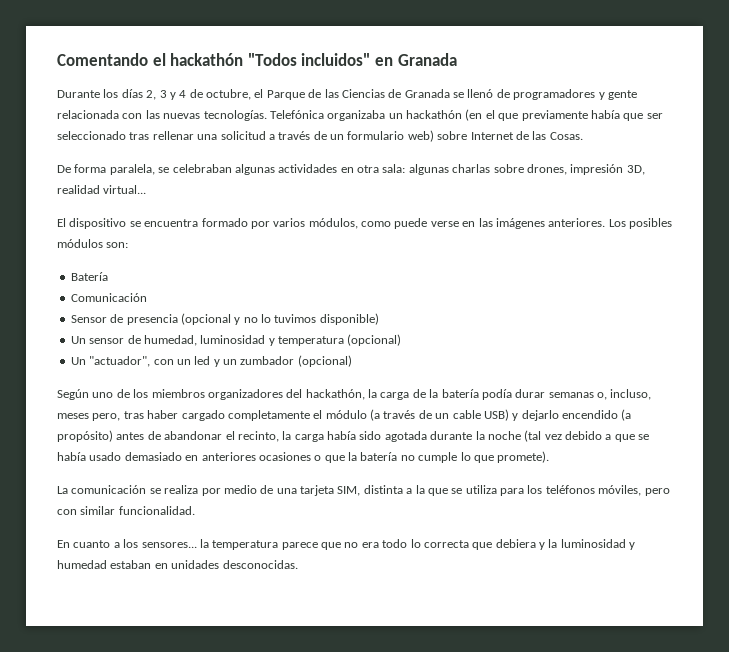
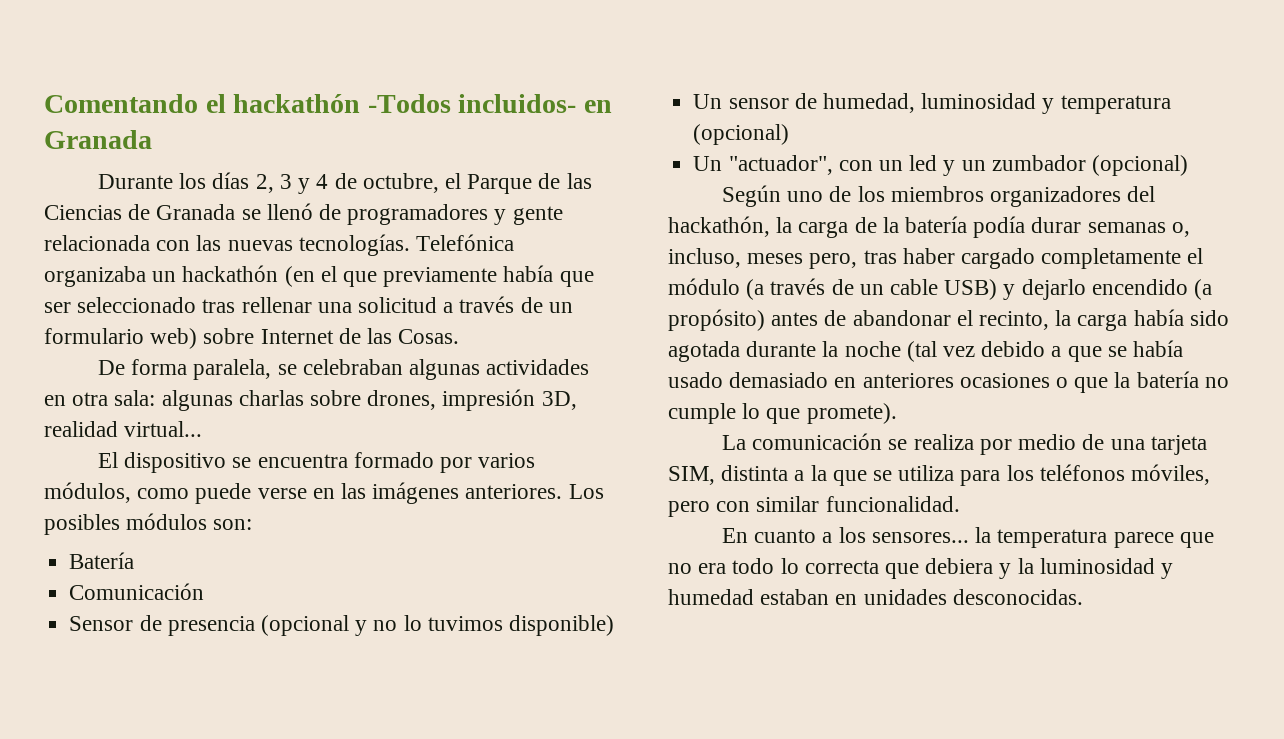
[247,53,371,66] "Todos incluidos" -> [367,94,577,113] -Todos incluidos-

